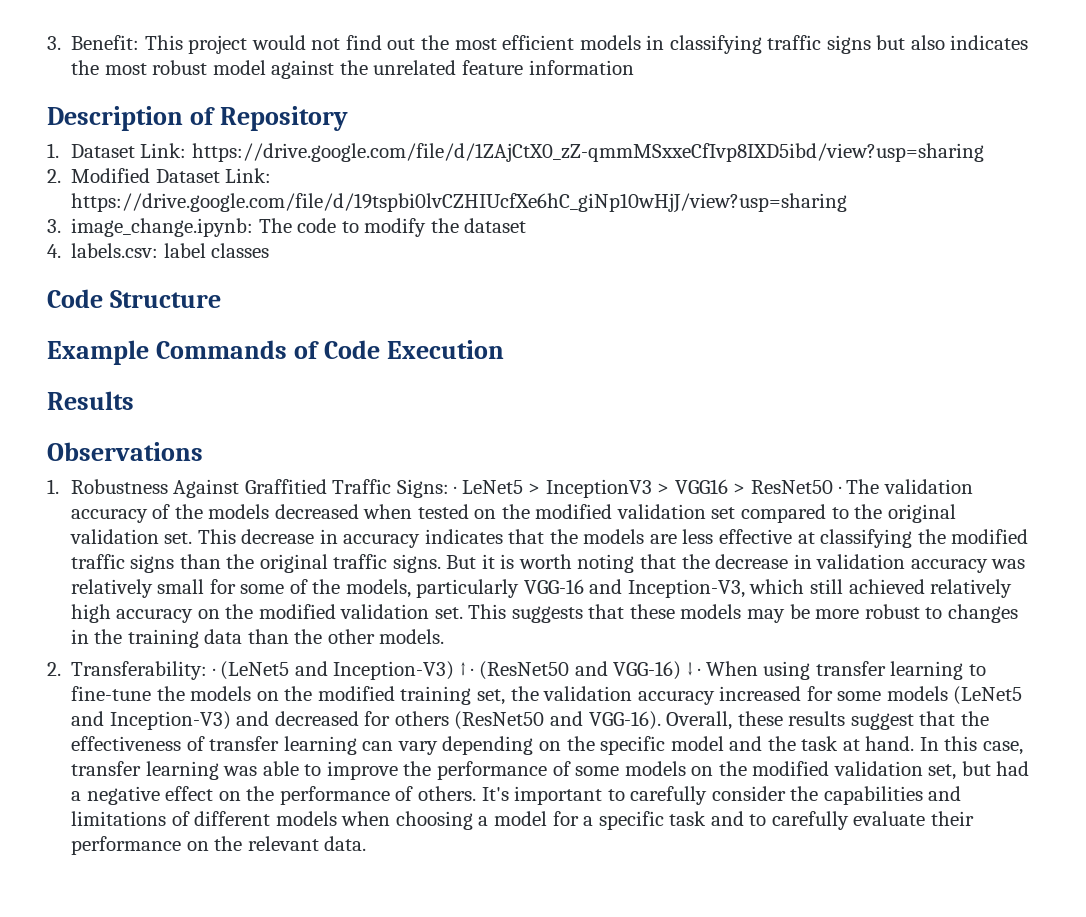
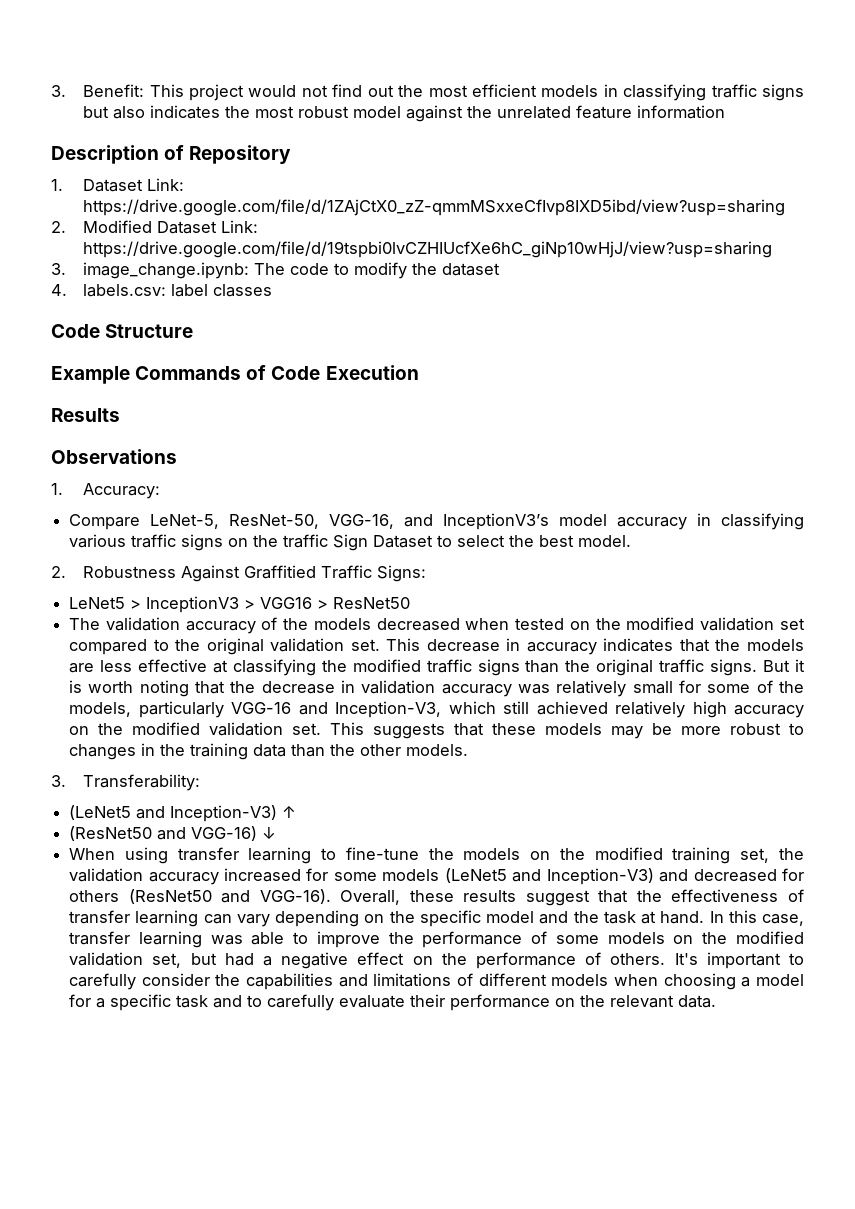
(59, 486) none -> [83,483,161,499] [69,513,805,530] [69,534,632,551] [51,566,66,578] Accuracy: // Compare LeNet-5, ResNet-50, VGG-16, and InceptionV3’s model accuracy in classifying various traffic signs on the traffic Sign Dataset to select the best model. // 2.
[454,486,458,494] · -> (427, 573) //
[838,486,842,494] · -> (411, 603) //
[47,662,61,676] 2. -> [51,775,66,787] 3.
[212,668,216,676] · -> (201, 782) //
[471,668,475,676] · -> (297, 812) //
[698,668,702,676] · -> (277, 833) //

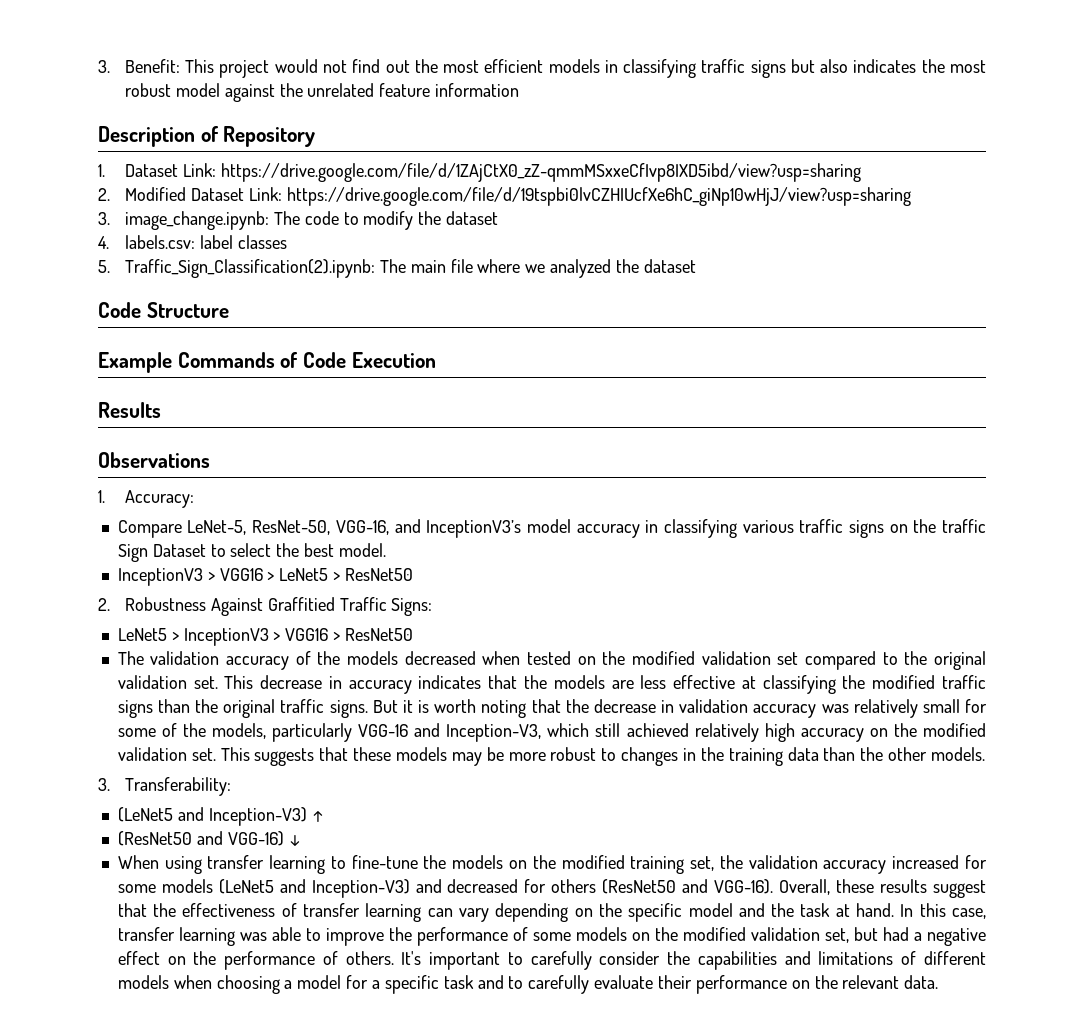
(273, 290) none -> [98,259,696,278] // 5. Traffic_Sign_Classification(2).ipynb: The main file where we analyzed the dataset
(632, 541) none -> [117,568,413,586] // InceptionV3 > VGG16 > LeNet5 > ResNet50

